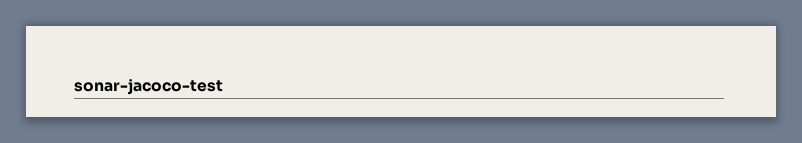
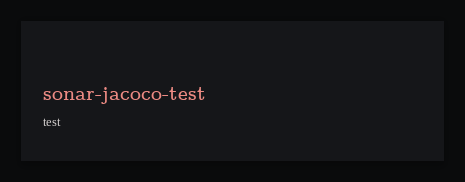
(223, 87) none -> [43,118,61,126] // test

